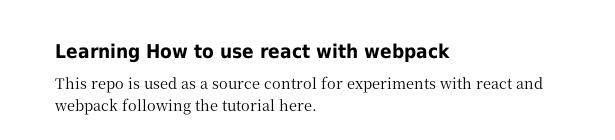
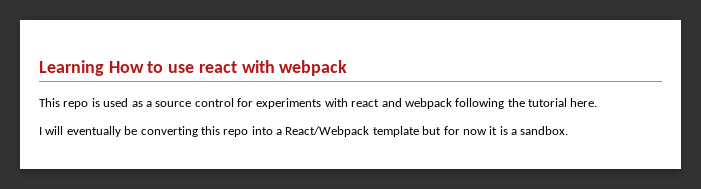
(317, 105) none -> [39,126,569,137] // I will eventually be converting this repo into a React/Webpack template but for now it is a sandbox.

